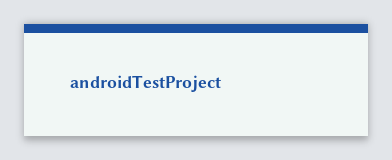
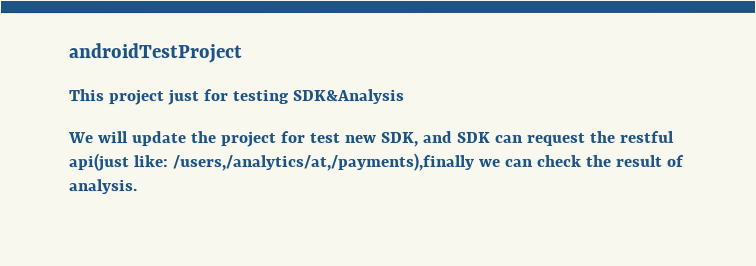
(221, 83) none -> [68,88,404,106] [67,130,675,148] [69,152,685,172] [69,179,138,195] // This project just for testing SDK&Analysis // We will update the project for test new SDK, and SDK can request the restful api(just like: /users,/analytics/at,/payments),finally we can check the result of analysis.

